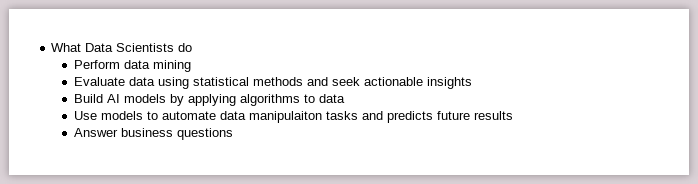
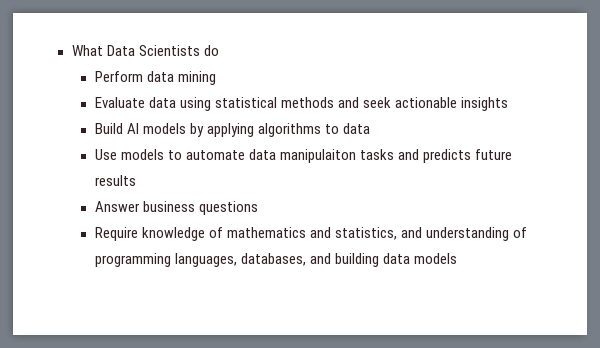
(233, 134) none -> [94,227,528,241] [94,253,457,267] // Require knowledge of mathematics and statistics, and understanding of programming languages, databases, and building data models

